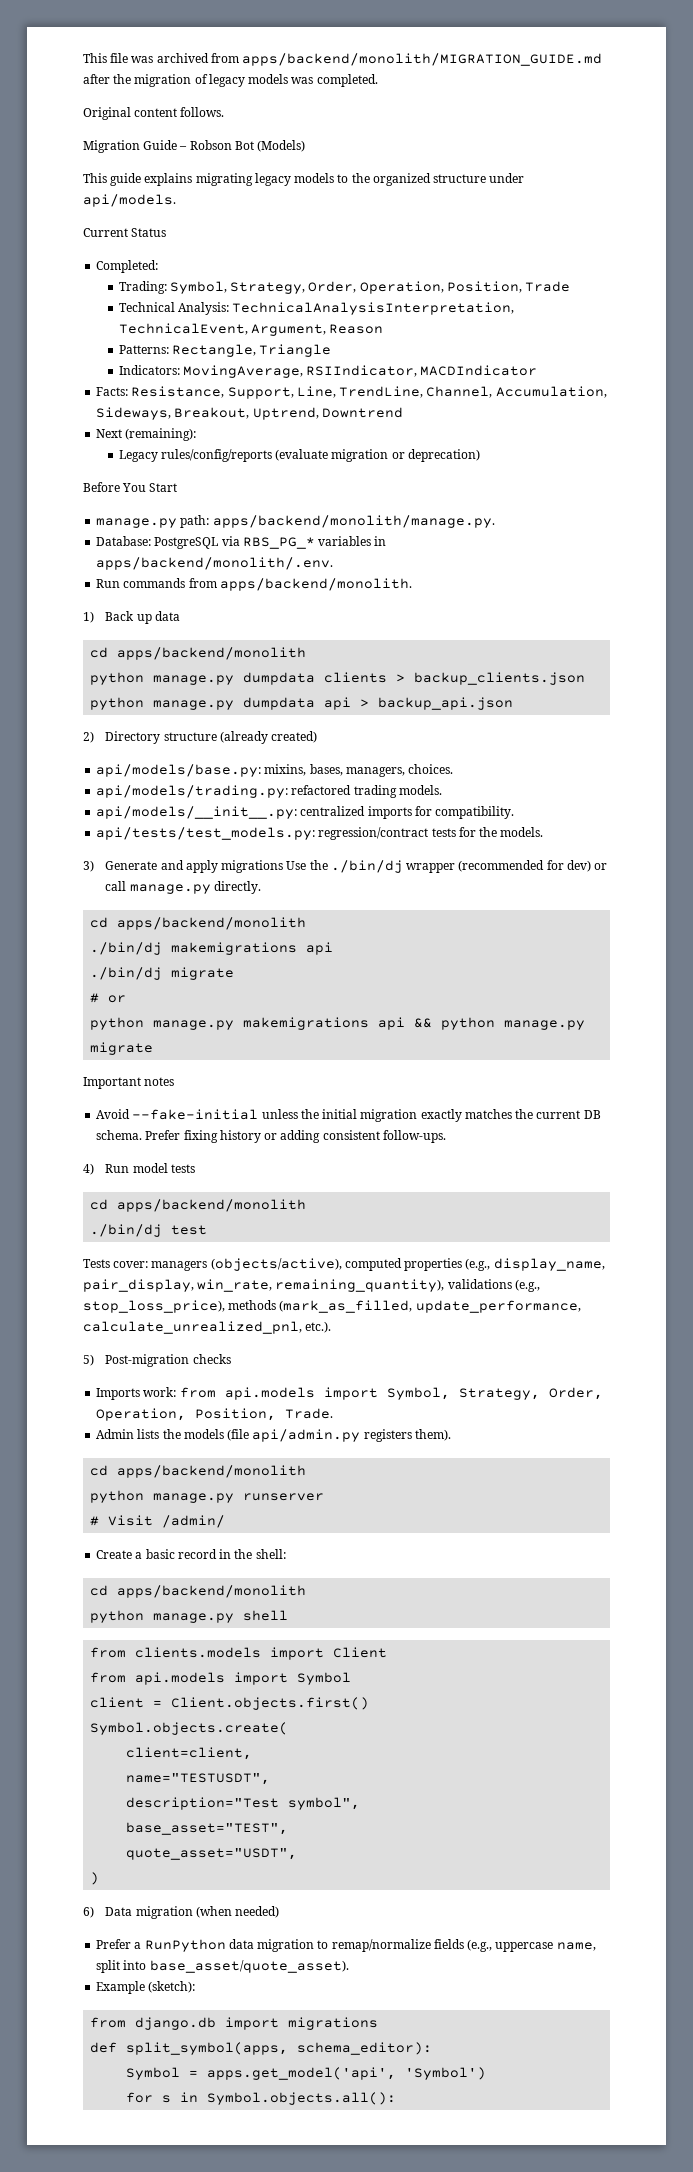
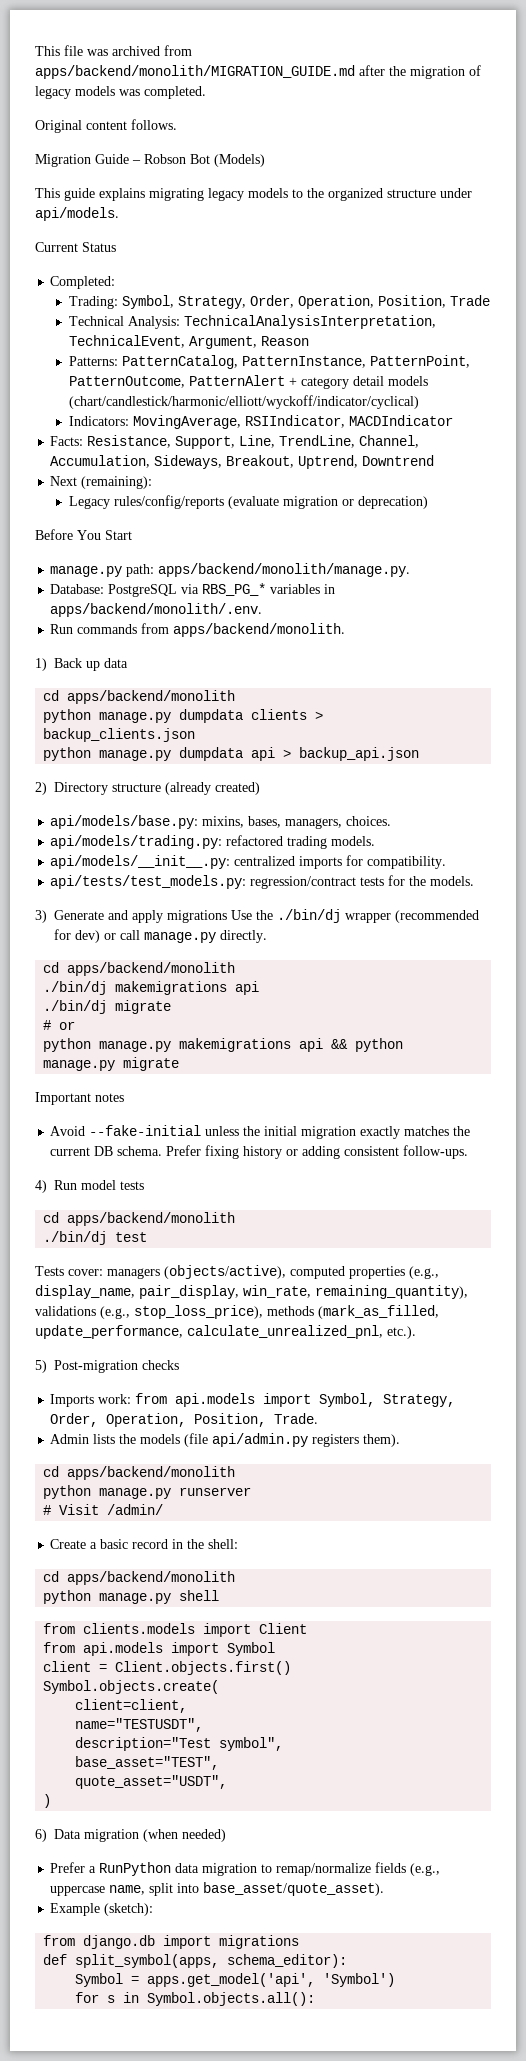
[171,344,332,357] Rectangle, Triangle -> [121,355,470,369] [68,375,428,389] [68,395,419,409] PatternCatalog, PatternInstance, PatternPoint, PatternOutcome, PatternAlert + category detail models (chart/candlestick/harmonic/elliott/wyckoff/indicator/cyclical)

